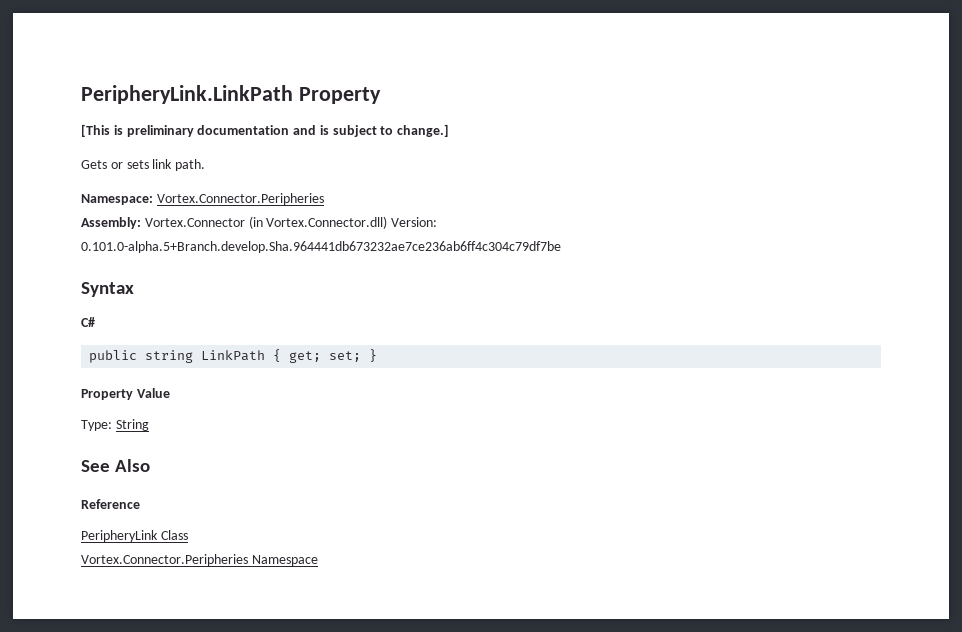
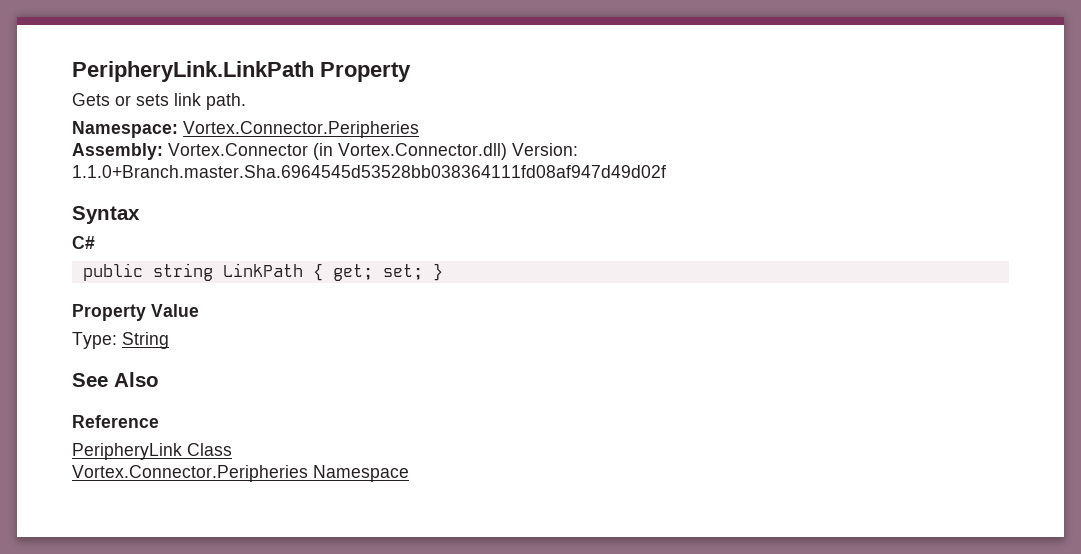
[81,124,450,137] // [This is preliminary documentation and is subject to change.] -> (411, 72) none
[81,241,561,253] 0.101.0-alpha.5+Branch.develop.Sha.964441db673232ae7ce236ab6ff4c304c79df7be -> [72,165,666,178] 1.1.0+Branch.master.Sha.6964545d53528bb038364111fd08af947d49d02f

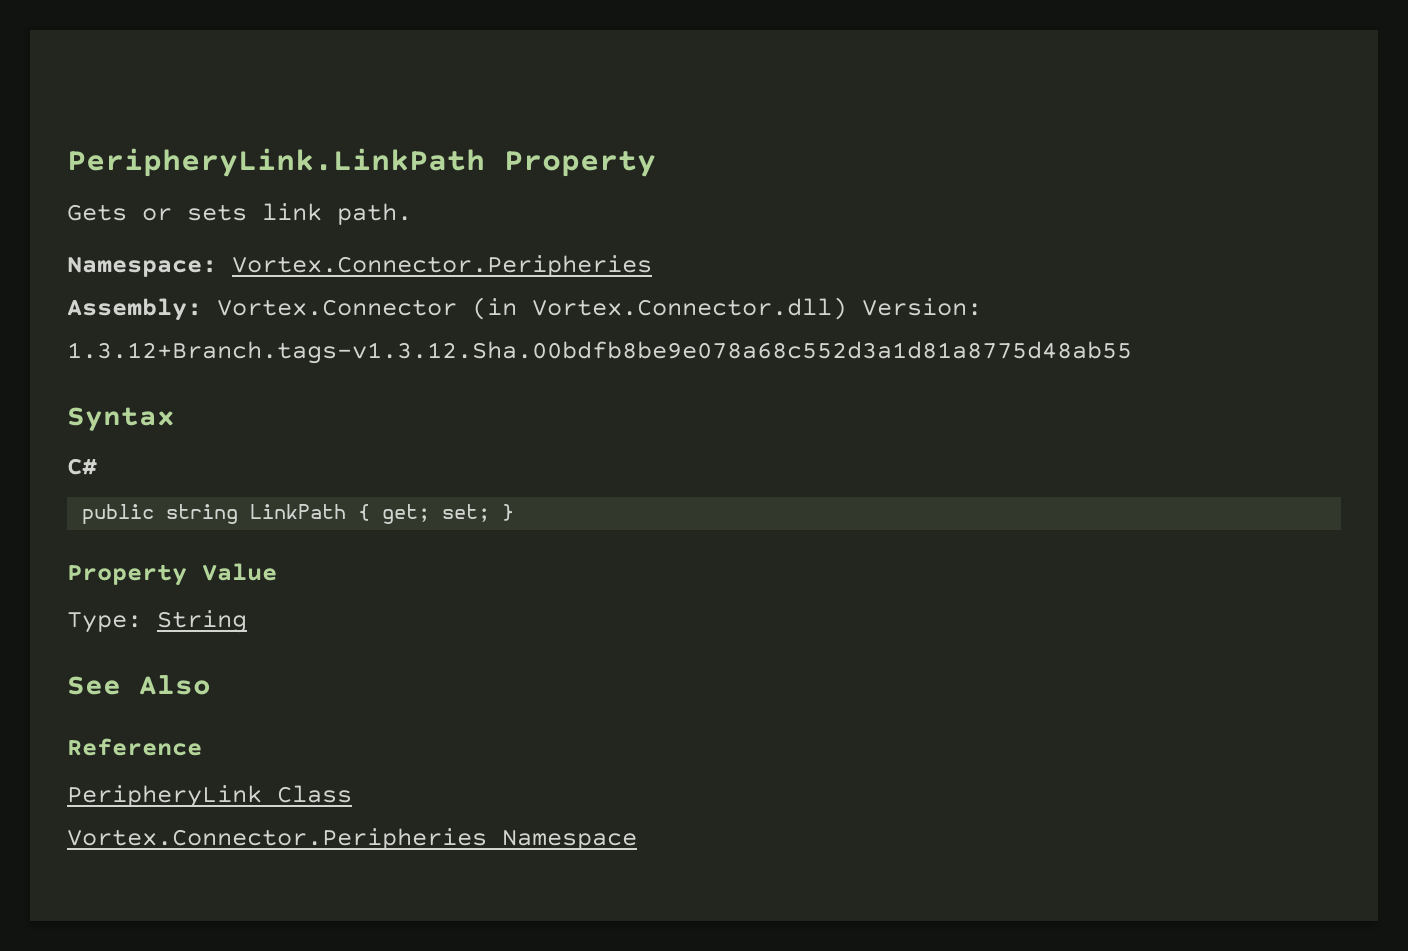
[72,165,666,178] 1.1.0+Branch.master.Sha.6964545d53528bb038364111fd08af947d49d02f -> [67,341,1132,364] 1.3.12+Branch.tags-v1.3.12.Sha.00bdfb8be9e078a68c552d3a1d81a8775d48ab55

